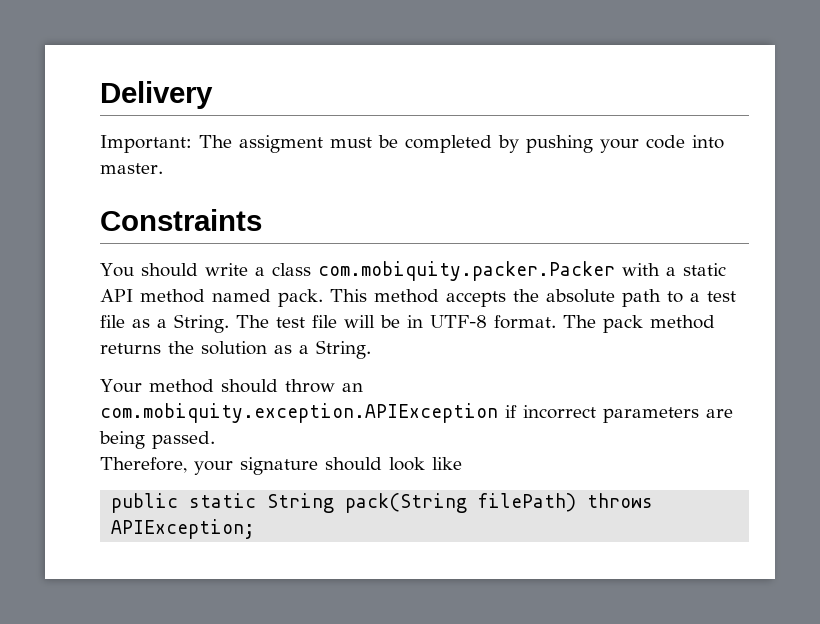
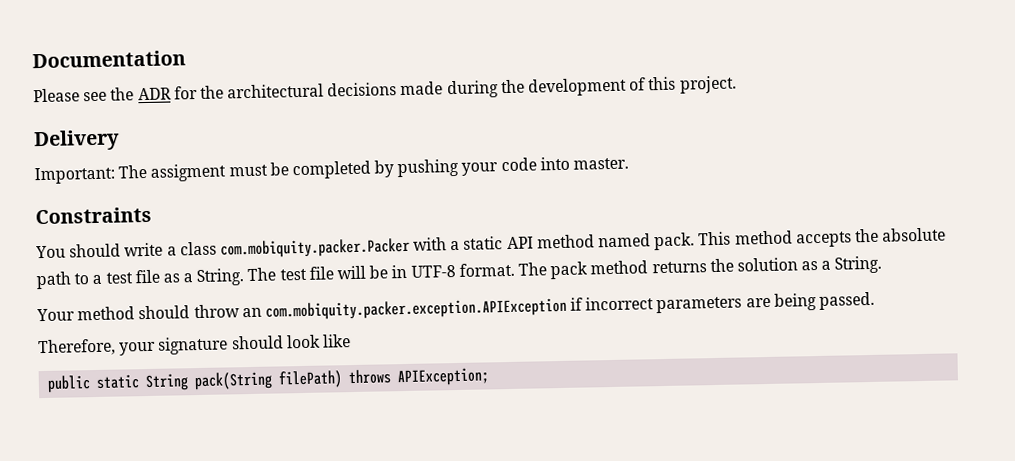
(100, 95) none -> [32,50,186,69] [33,75,737,103] Documentation // Please see the ADR for the architectural decisions made during the development of this project. //
[100,403,498,423] com.mobiquity.exception.APIException -> [264,297,567,321] com.mobiquity.packer.exception.APIException

